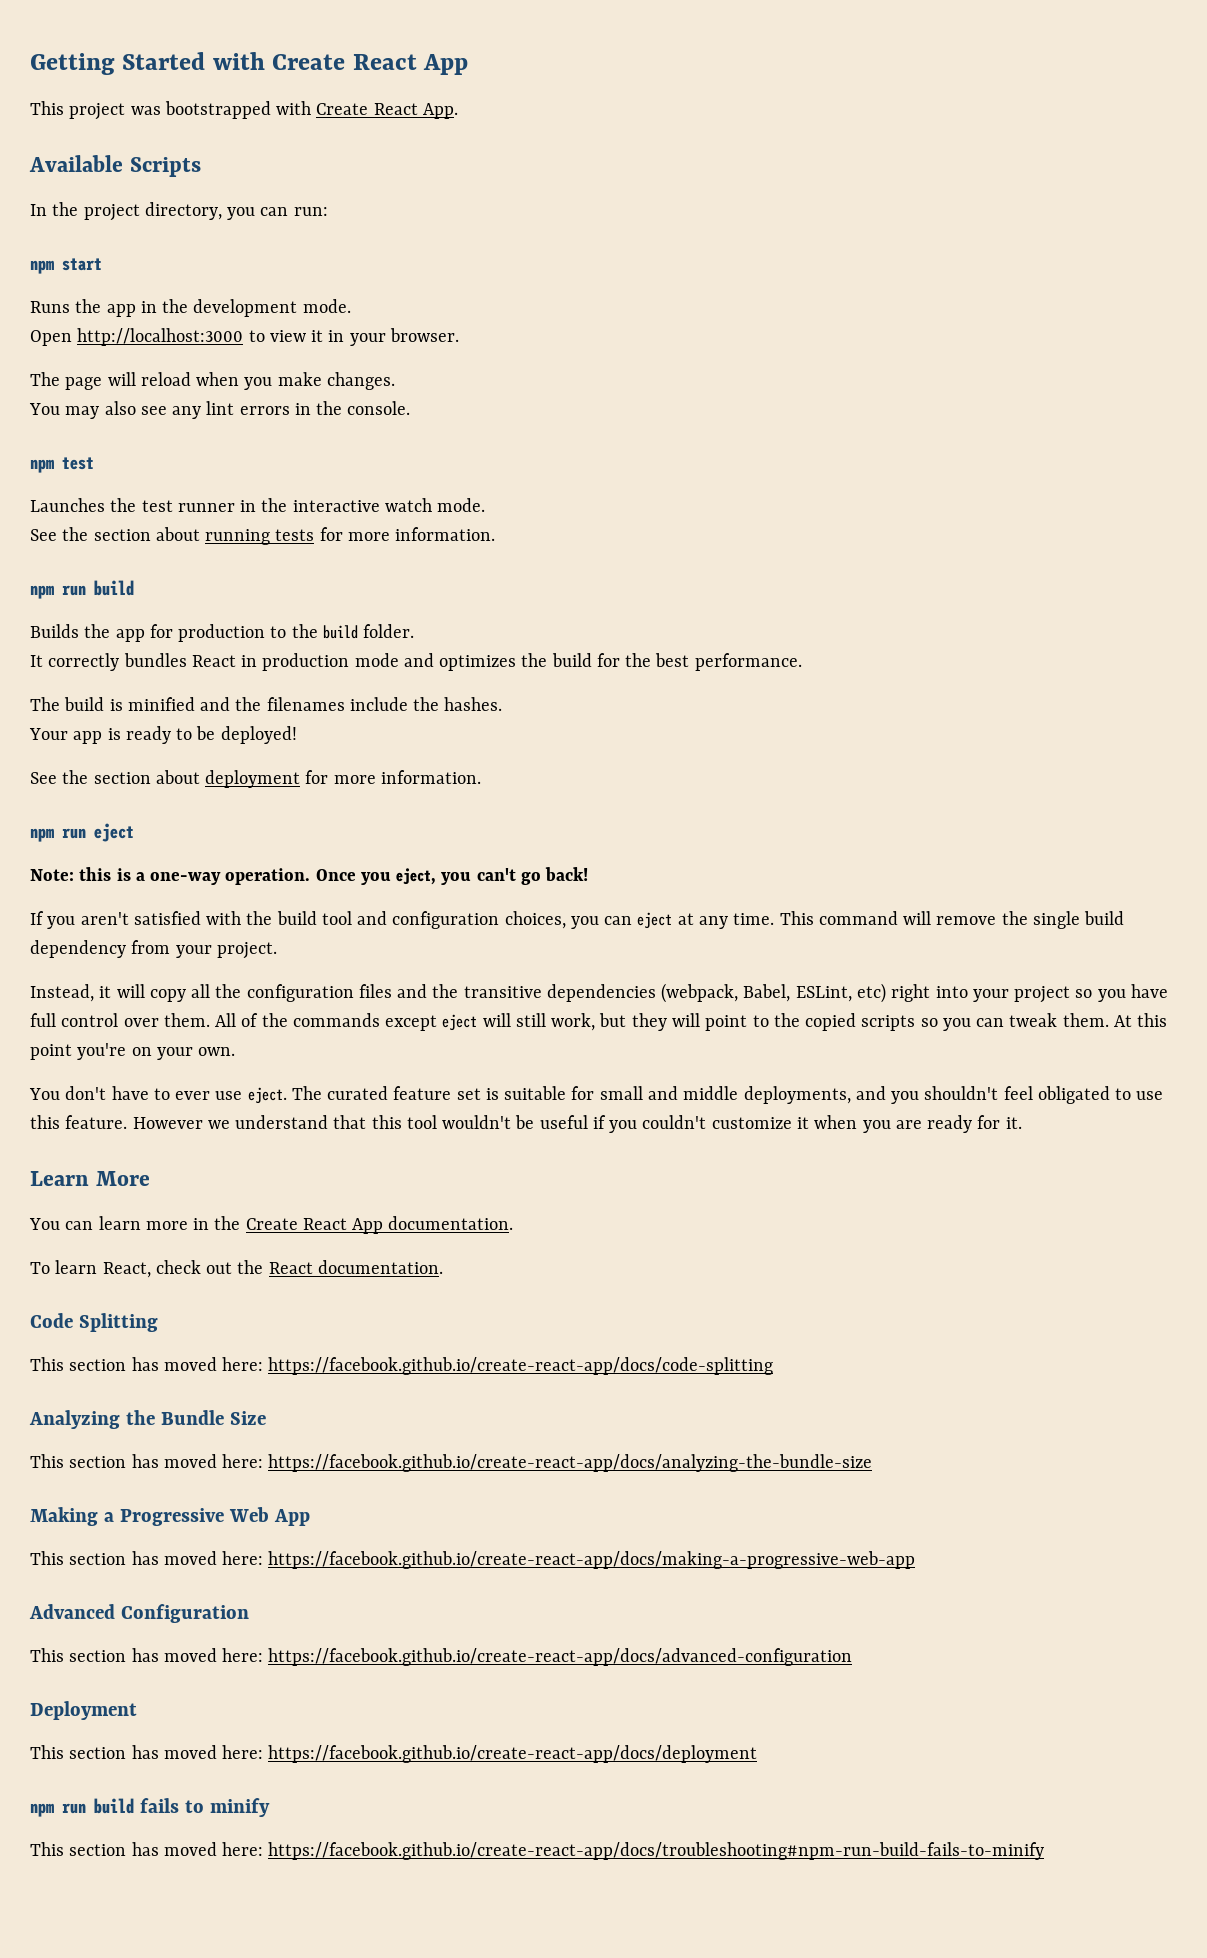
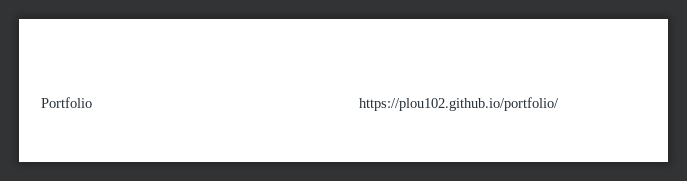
[30,52,469,75] [30,101,458,120] [29,155,201,177] [30,202,328,221] [30,258,102,274] [30,299,351,317] [30,328,459,346] [30,372,395,390] [29,401,411,419] [30,457,94,473] [30,498,486,512] [30,527,496,545] [30,580,134,599] [30,624,415,642] [30,653,802,671] [30,697,503,711] [29,726,297,744] [30,770,481,788] [30,823,134,842] [30,867,589,885] [30,911,1125,929] [30,940,277,959] [30,983,1168,1003] [30,1013,1168,1031] [30,1043,236,1060] [29,1086,1164,1104] [30,1115,1022,1133] [30,1171,150,1186] [29,1216,514,1234] [30,1260,443,1278] [30,1313,158,1332] [30,1357,774,1375] [29,1410,266,1429] [30,1454,873,1472] [30,1507,310,1526] [30,1551,916,1569] [29,1604,249,1623] [30,1648,853,1666] [30,1701,137,1720] [30,1745,758,1763] [30,1798,270,1817] [30,1842,1045,1860] Getting Started with Create React App // This project was bootstrapped with Create React App. // Available Scripts // In the project directory, you can run: // npm start // Runs the app in the development mode. // Open http://localhost:3000 to view it in your browser. // The page will reload when you make changes. // You may also see any lint errors in the console. // npm test // Launches the test runner in the interactive watch mode. // See the section about running tests for more information. // npm run build // Builds the app for production to the build folder. // It correctly bundles React in production mode and optimizes the build for the best performance. // The build is minified and the filenames include the hashes. // Your app is ready to be deployed! // See the section about deployment for more information. // npm run eject // Note: this is a one-way operation. Once you eject, you can't go back! // If you aren't satisfied with the build tool and configuration choices, you can eject at any time. This command will remove the single build dependency from your project. // Instead, it will copy all the configuration files and the transitive dependencies (webpack, Babel, ESLint, etc) right into your project so you have full control over them. All of the commands except eject will still work, but they will point to the copied scripts so you can tweak them. At this point you're on your own. // You don't have to ever use eject. The curated feature set is suitable for small and middle deployments, and you shouldn't feel obligated to use this feature. However we understand that this tool wouldn't be useful if you couldn't customize it when you are ready for it. // Learn More // You can learn more in the Create React App documentation. // To learn React, check out the React documentation. // Code Splitting // This section has moved here: https://facebook.github.io/create-react-app/docs/code-splitting // Analyzing the Bundle Size // This section has moved here: https://facebook.github.io/create-react-app/docs/analyzing-the-bundle-size // Making a Progressive Web App // This section has moved here: https://facebook.github.io/create-react-app/docs/making-a-progressive-web-app // Advanced Configuration // This section has moved here: https://facebook.github.io/create-react-app/docs/advanced-configuration // Deployment // This section has moved here: https://facebook.github.io/create-react-app/docs/deployment // npm run build fails to minify // This section has moved here: https://facebook.github.io/create-react-app/docs/troubleshooting#npm-run-build-fails-to-minify -> [41,97,92,108] [359,97,559,111] Portfolio // https://plou102.github.io/portfolio/

